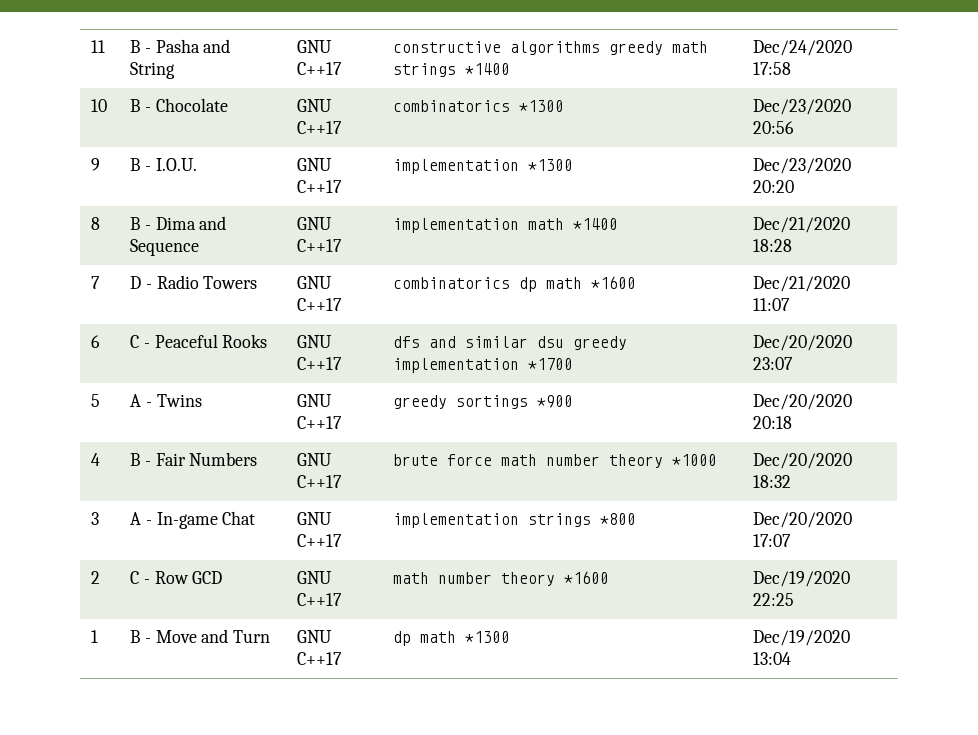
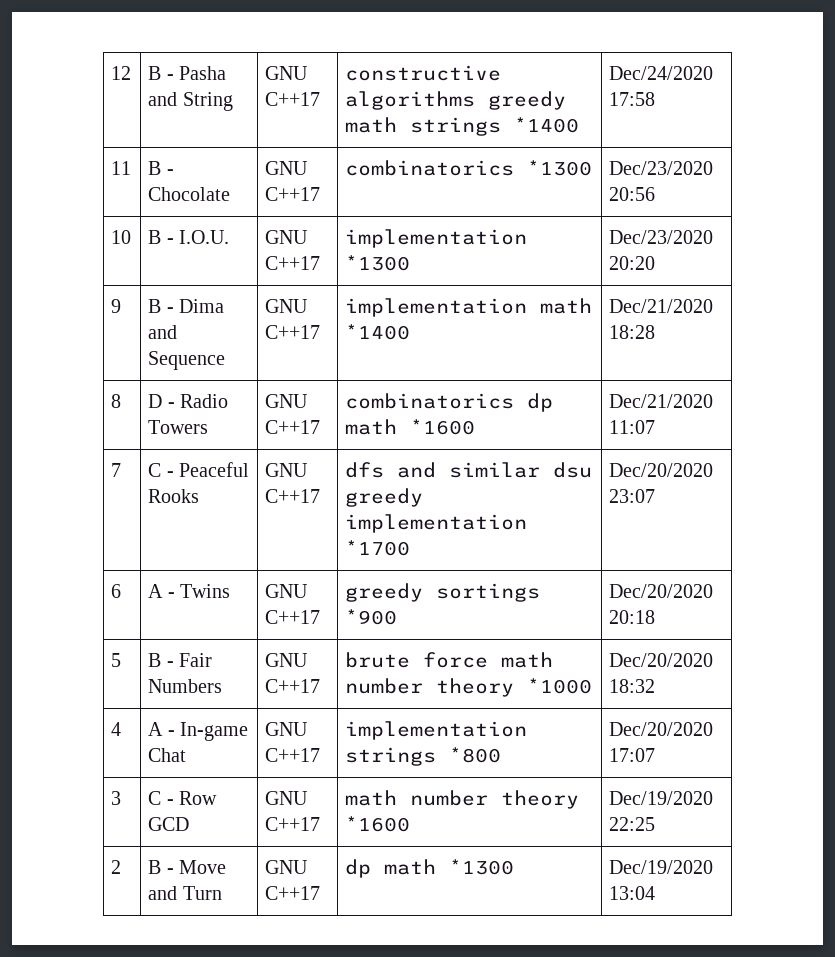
[91,40,106,53] 11 -> [111,66,132,80] 12
[91,99,108,112] 10 -> [111,161,132,175] 11
[91,158,101,171] 9 -> [111,230,132,244] 10
[91,217,101,230] 8 -> [111,299,122,313] 9
[91,276,101,289] 7 -> [111,394,122,408] 8
[91,335,101,348] 6 -> [111,463,122,477] 7
[91,394,101,407] 5 -> [111,584,122,598] 6
[91,453,101,466] 4 -> [111,653,122,667] 5
[91,512,100,525] 3 -> [111,722,122,736] 4
[91,571,101,584] 2 -> [111,791,122,805] 3
[91,630,99,643] 1 -> [111,860,122,874] 2

